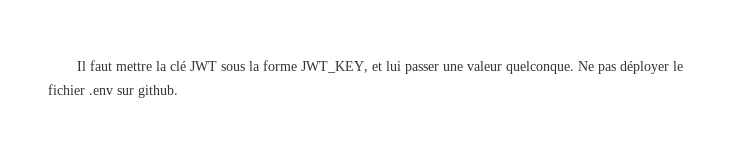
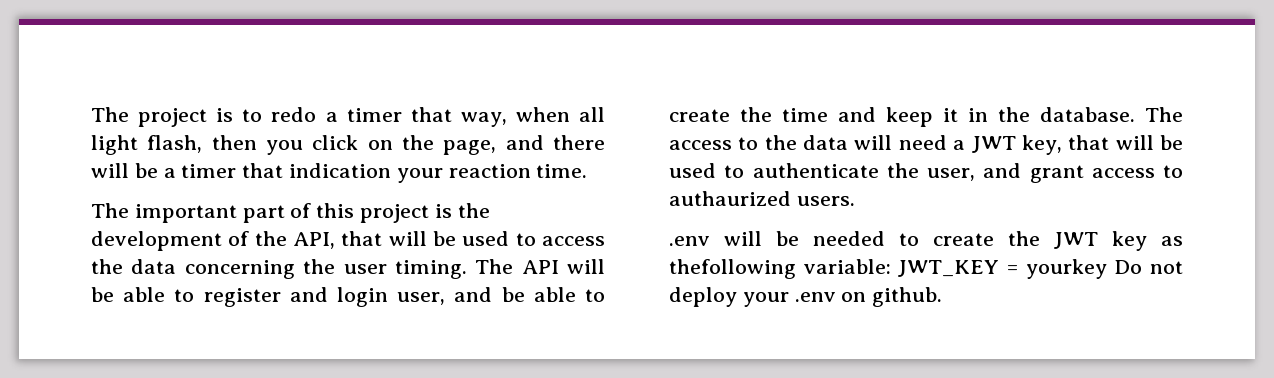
[76,60,683,74] [48,84,134,95] Il faut mettre la clé JWT sous la forme JWT_KEY, et lui passer une valeur quelconque. Ne pas déployer le fichier .env sur -> [91,107,605,127] [91,135,605,155] [91,163,588,183] [91,203,490,223] [91,231,605,251] [91,259,605,279] [91,287,605,307] [669,107,1183,127] [669,135,1183,155] [669,163,1183,183] [669,191,855,206] [669,231,1183,251] [669,259,1183,279] [669,287,867,307] The project is to redo a timer that way, when all light flash, then you click on the page, and there will be a timer that indication your reaction time. // The important part of this project is the development of the API, that will be used to access the data concerning the user timing. The API will be able to register and login user, and be able to create the time and keep it in the database. The access to the data will need a JWT key, that will be used to authenticate the user, and grant access to authaurized users. // .env will be needed to create the JWT key as thefollowing variable: JWT_KEY = yourkey Do not deploy your .env on

